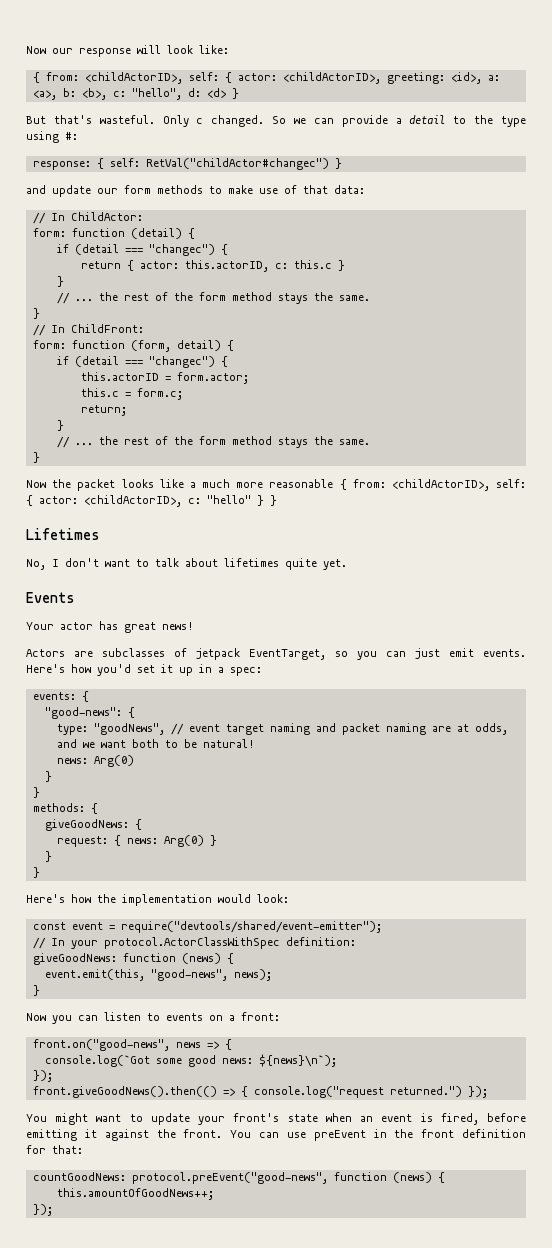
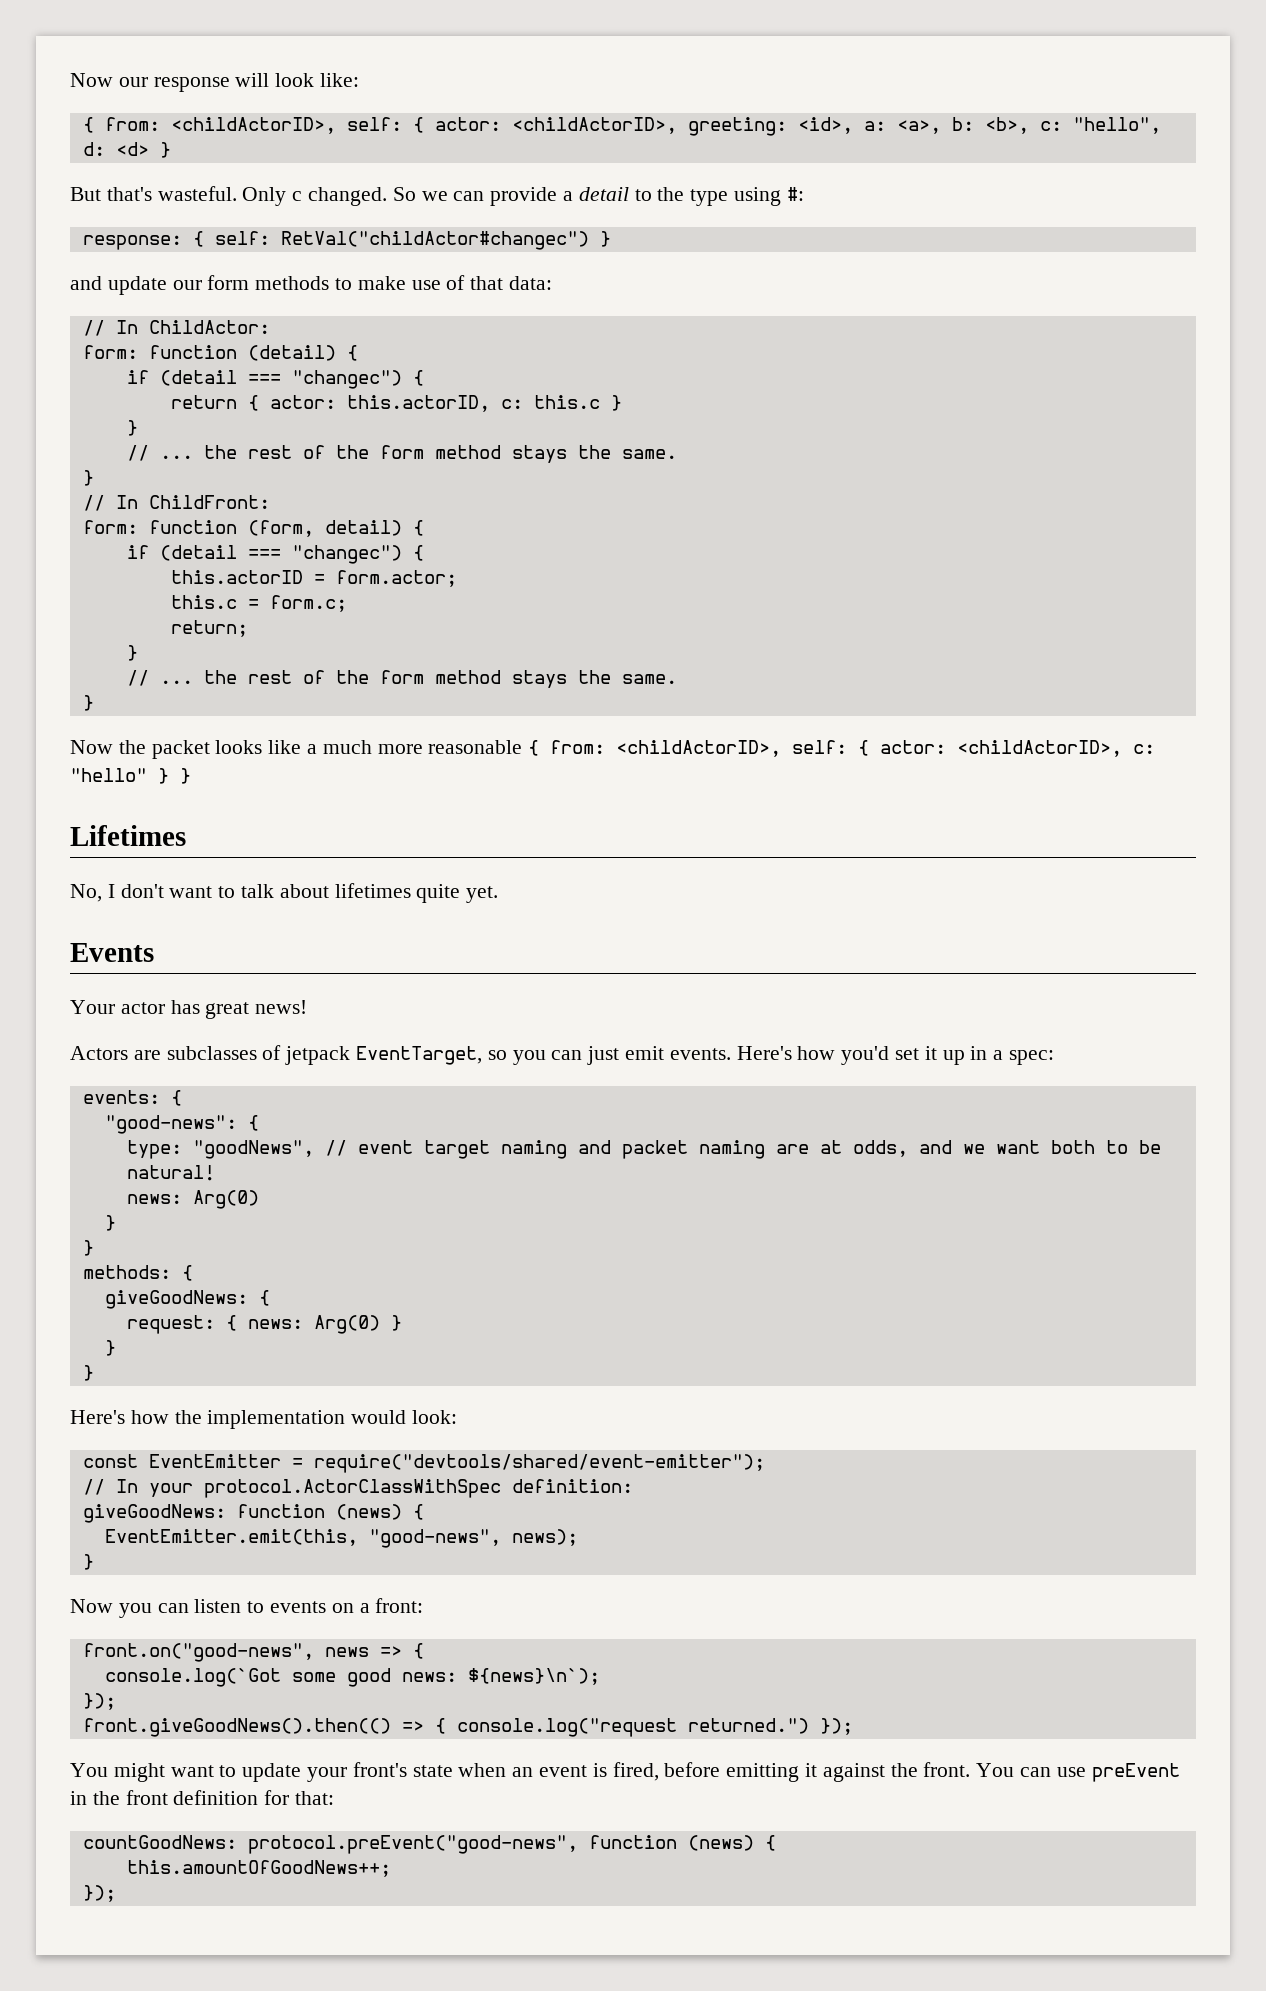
[71,922,103,930] event -> [148,1454,281,1468] EventEmitter
[44,969,145,981] event.emit(this, -> [104,1529,358,1546] EventEmitter.emit(this,

